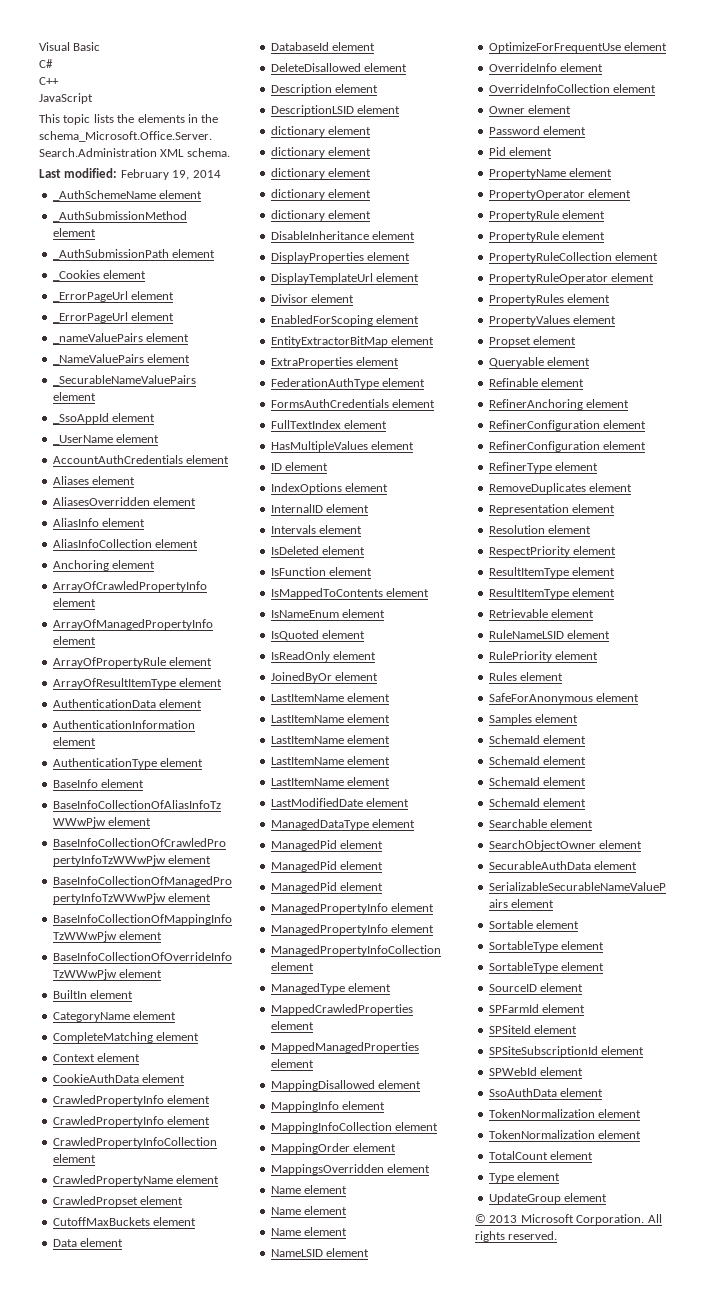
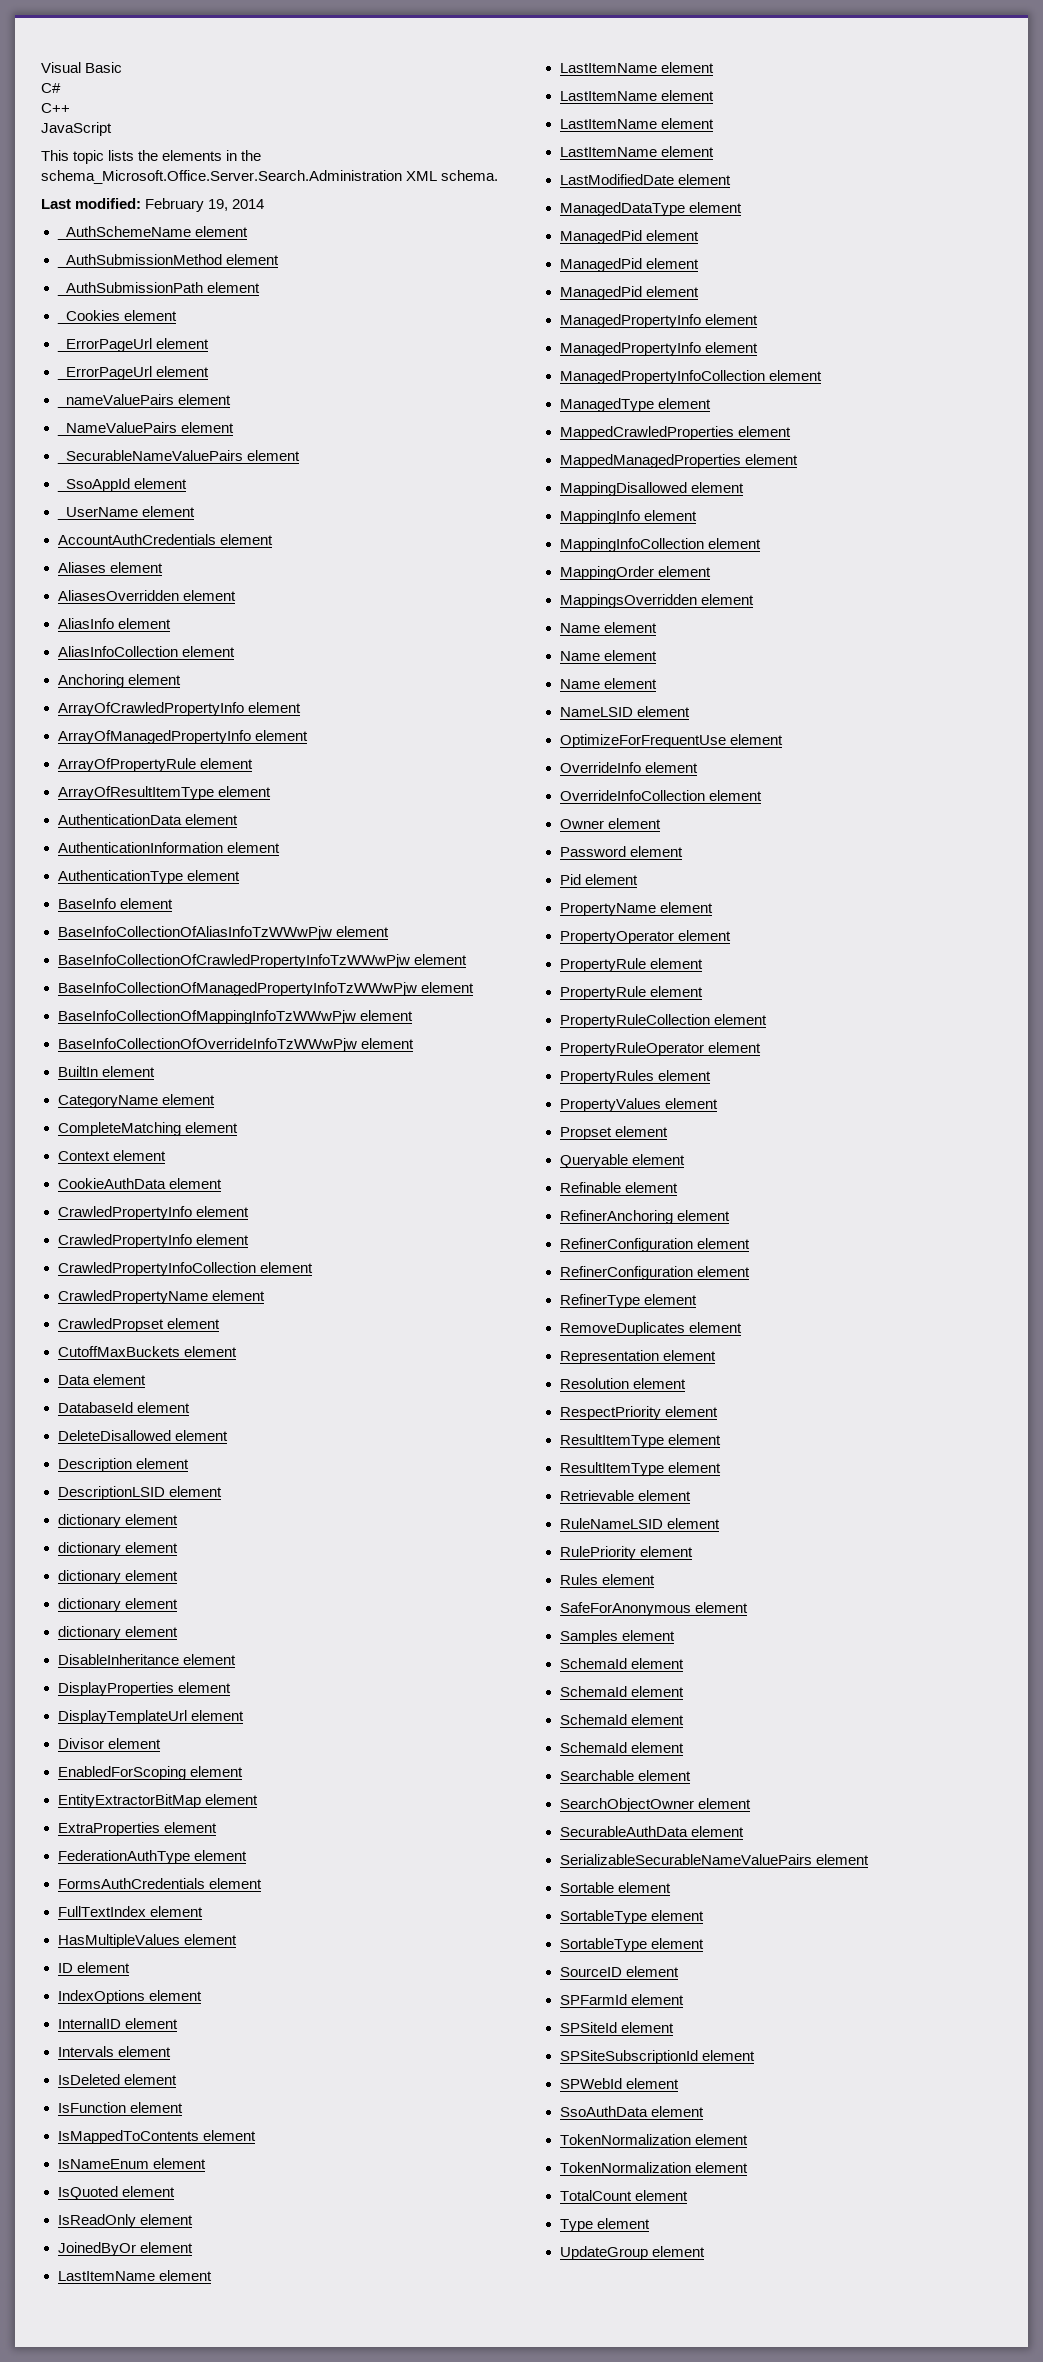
[475,1214,662,1225] [475,1231,558,1242] // © 2013 Microsoft Corporation. All rights reserved. -> (705, 2251) none

